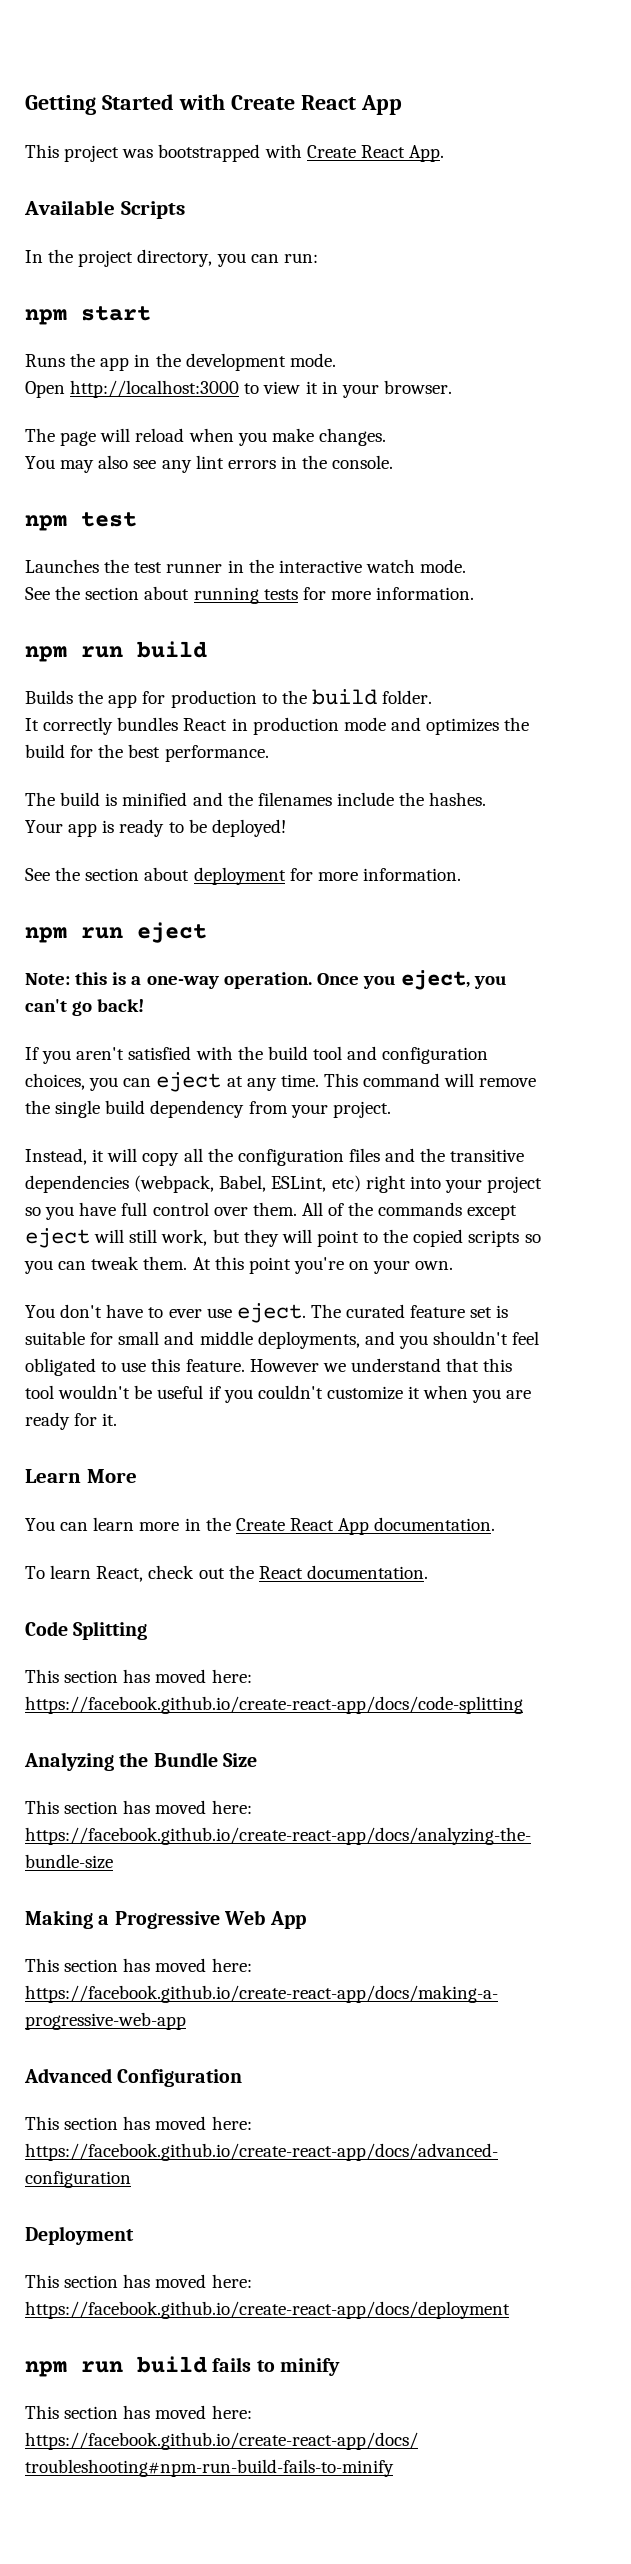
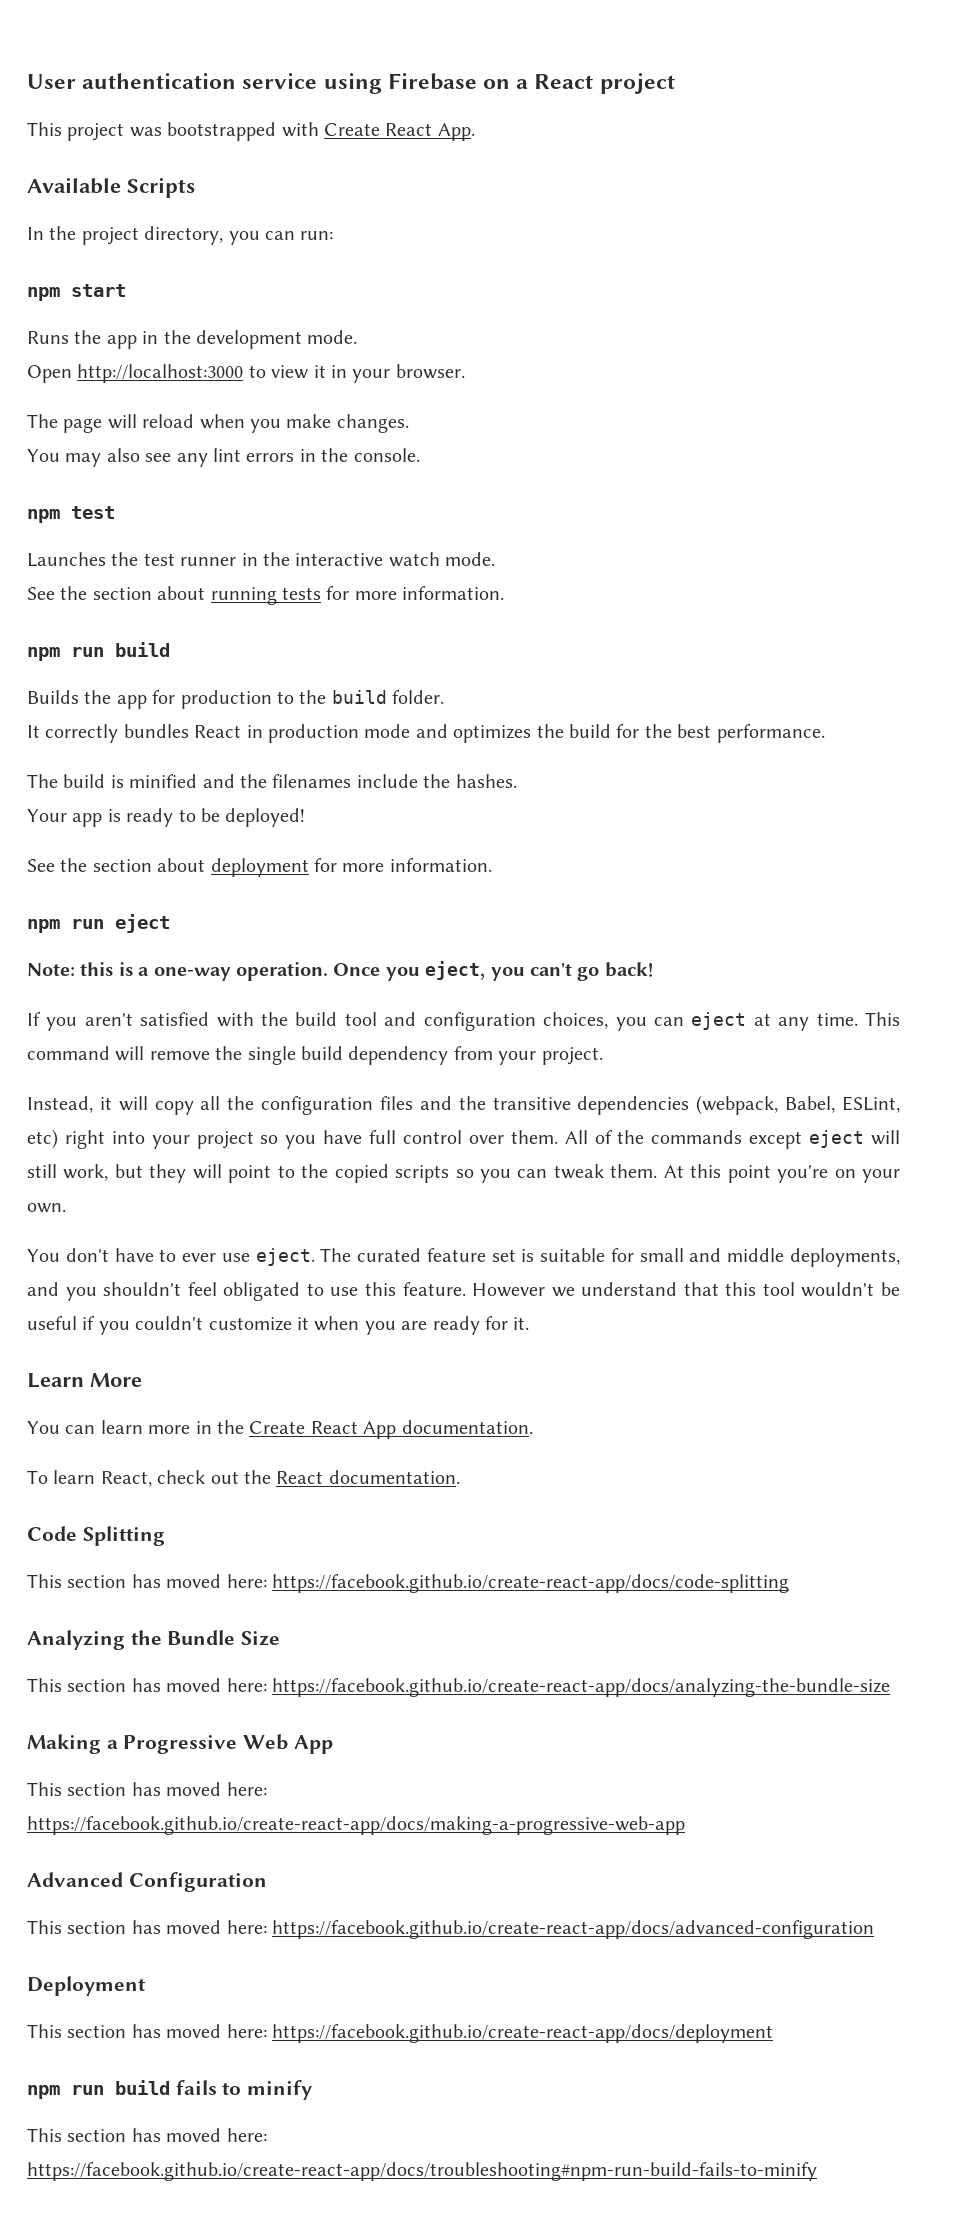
[25,94,402,115] Getting Started with Create React App -> [27,73,675,94] User authentication service using Firebase on a React project

